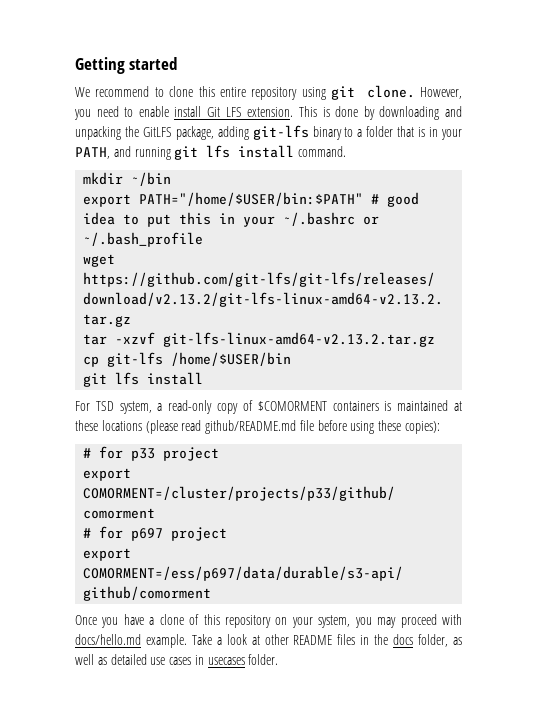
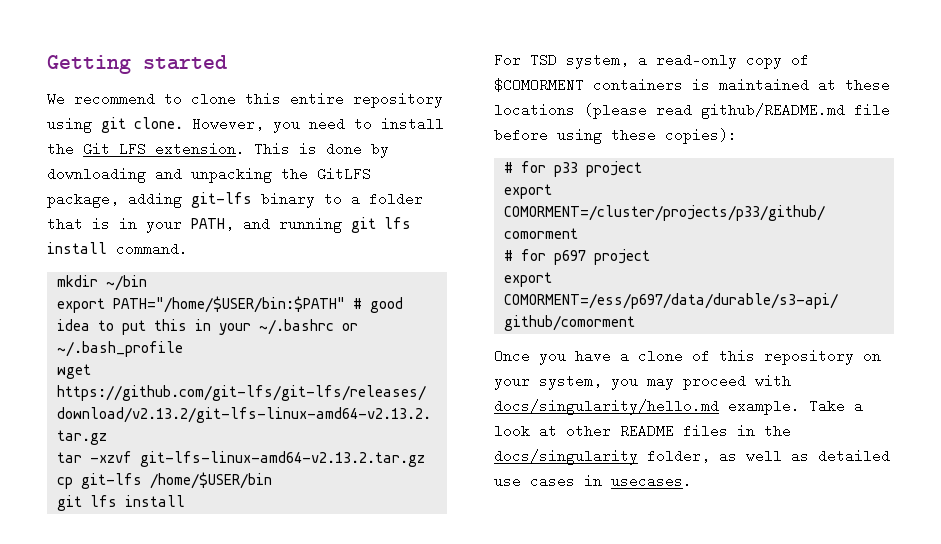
[138,106,202,117] enable install -> [381,117,444,131] [47,142,74,156] install the
[75,634,141,645] docs/hello.md -> [494,399,719,415] docs/singularity/hello.md
[393,634,414,645] docs -> [494,449,638,465] docs/singularity
[207,654,279,665] usecases folder. -> [611,474,692,488] usecases.

